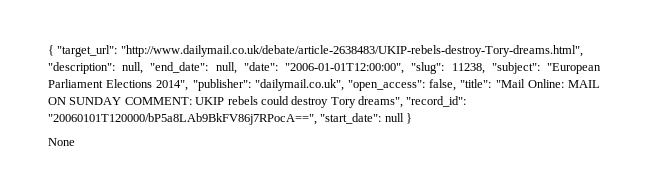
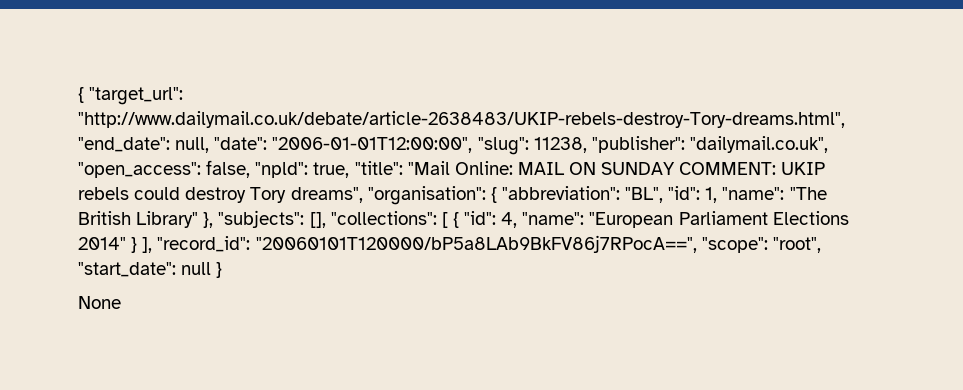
[48,62,144,74] "description": null, -> (845, 119) none
[491,62,601,74] [48,79,189,91] "subject": "European Parliament Elections 2014", -> (587, 145) none
(457, 85) none -> [255,162,350,178] "npld": true,
[406,96,467,107] [48,113,317,125] "record_id": "20060101T120000/bP5a8LAb9BkFV86j7RPocA==", -> [367,186,827,205] [78,210,849,228] [78,235,821,253] "organisation": { "abbreviation": "BL", "id": 1, "name": "The British Library" }, "subjects": [], "collections": [ { "id": 4, "name": "European Parliament Elections 2014" } ], "record_id": "20060101T120000/bP5a8LAb9BkFV86j7RPocA==", "scope": "root",

